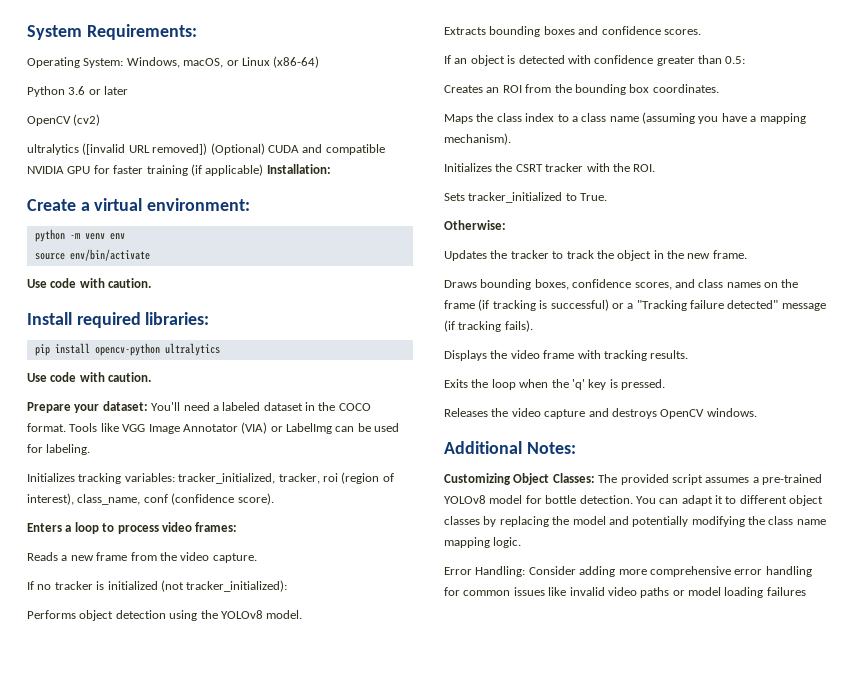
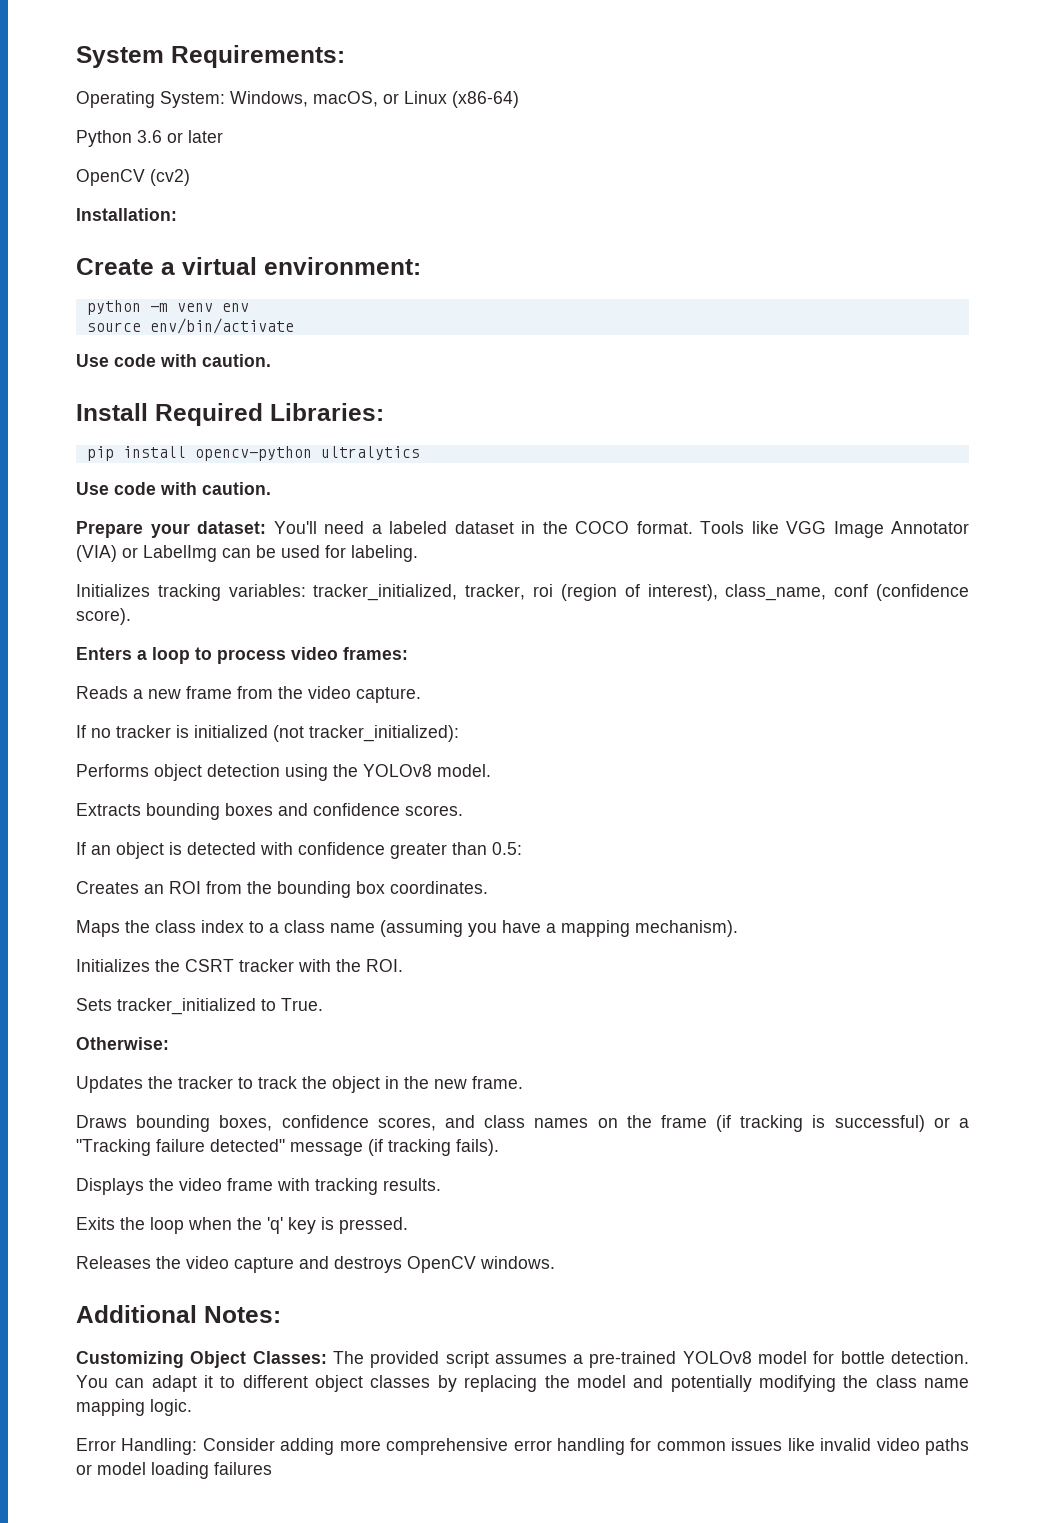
[27,143,385,155] [27,164,264,176] ultralytics ([invalid URL removed]) (Optional) CUDA and compatible NVIDIA GPU for faster training (if applicable) -> (190, 177) none
[76,312,210,328] required libraries: -> [155,403,384,426] Required Libraries:

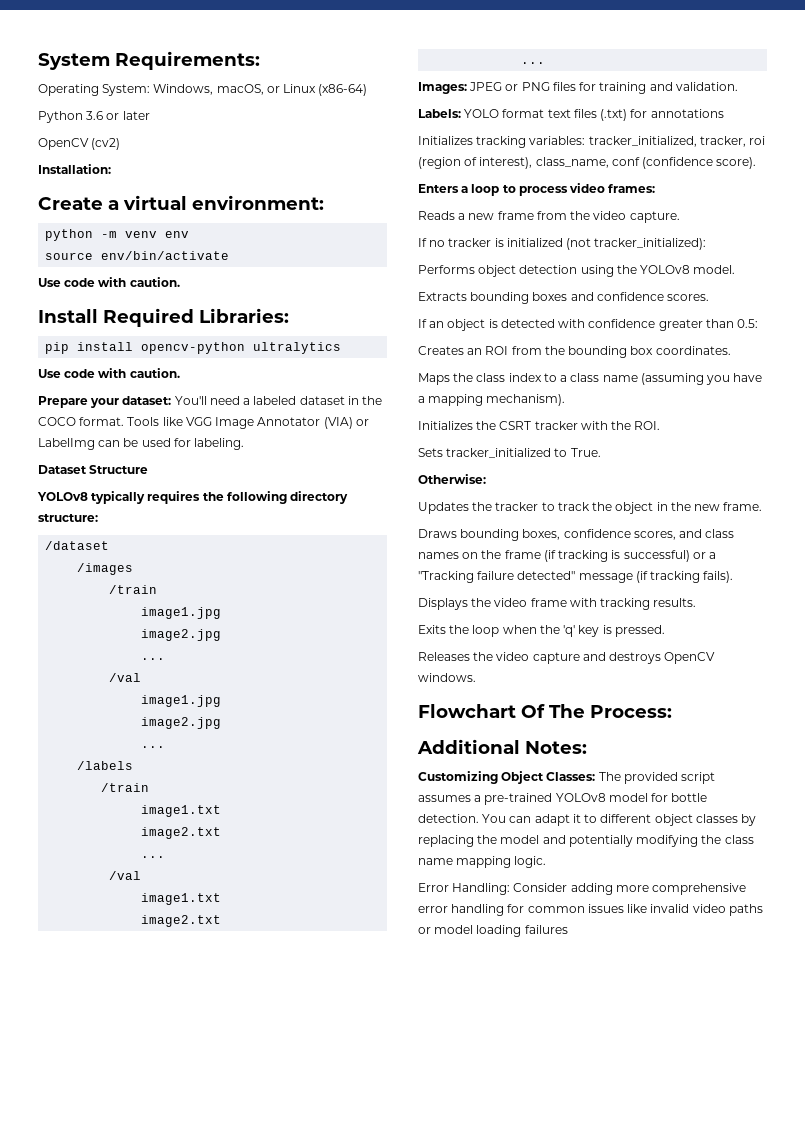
(418, 553) none -> [38,465,149,474] [37,491,349,504] [38,514,98,522] [45,541,110,550] [77,563,134,575] [109,585,158,594] [141,607,222,619] [141,629,222,641] [141,658,166,660] [109,673,142,682] [141,695,222,707] [141,717,222,729] [141,746,166,748] [77,761,134,770] [101,783,150,792] [141,805,222,817] [141,827,222,839] [141,856,166,858] [109,871,142,880] [141,893,222,905] [141,915,222,927] [521,62,546,64] [418,82,738,94] [418,109,724,121] // Dataset Structure // YOLOv8 typically requires the following directory structure: // /dataset // /images // /train // image1.jpg // image2.jpg // ... // /val // image1.jpg // image2.jpg // ... // /labels // /train // image1.txt // image2.txt // ... // /val // image1.txt // image2.txt // ... // Images: JPEG or PNG files for training and validation. // Labels: YOLO format text files (.txt) for annotations
(555, 1262) none -> [418,704,672,718] // Flowchart Of The Process:

